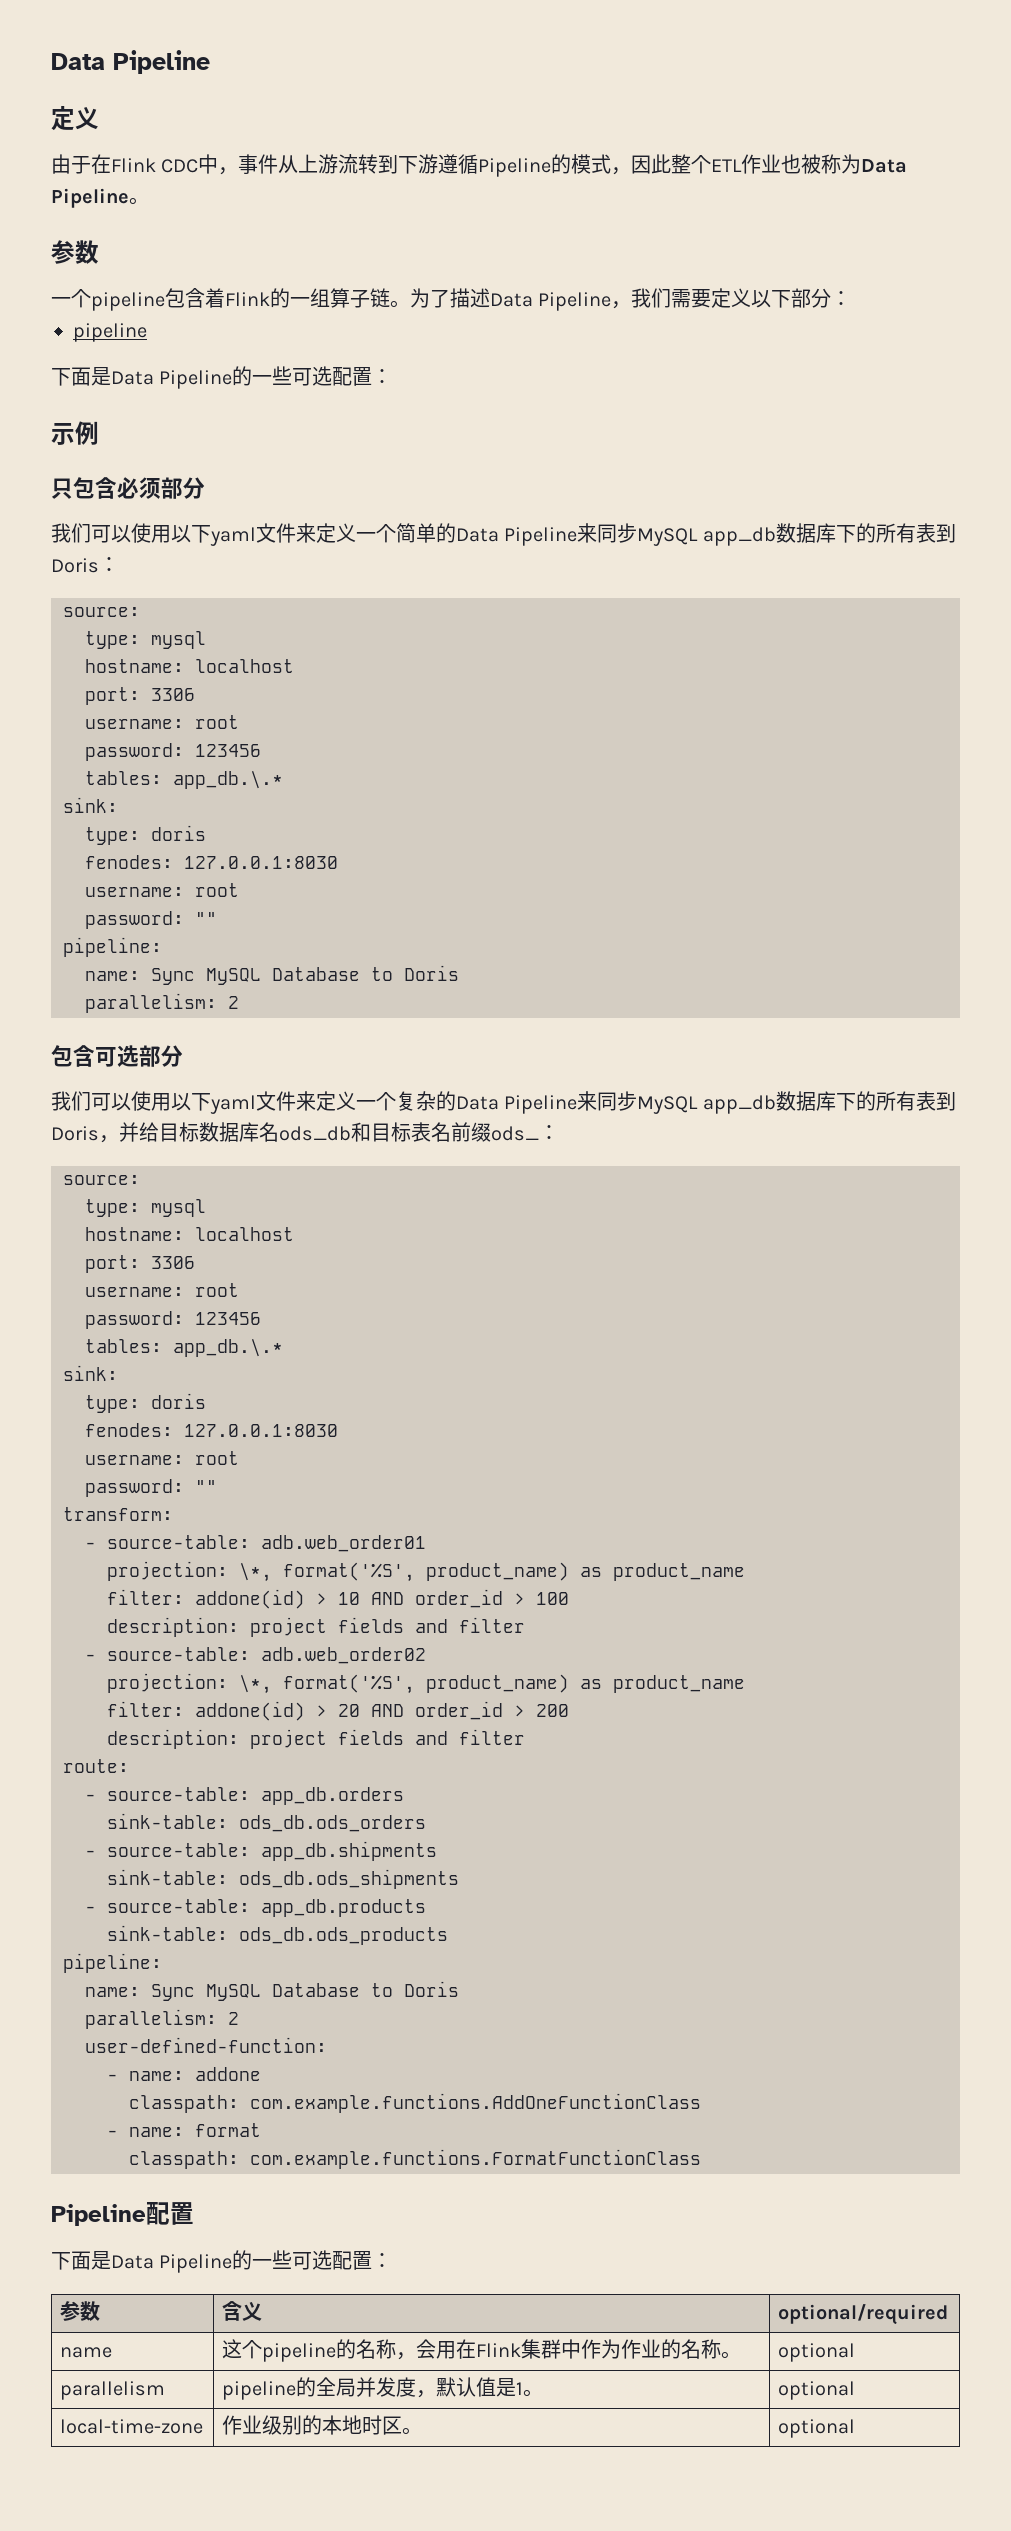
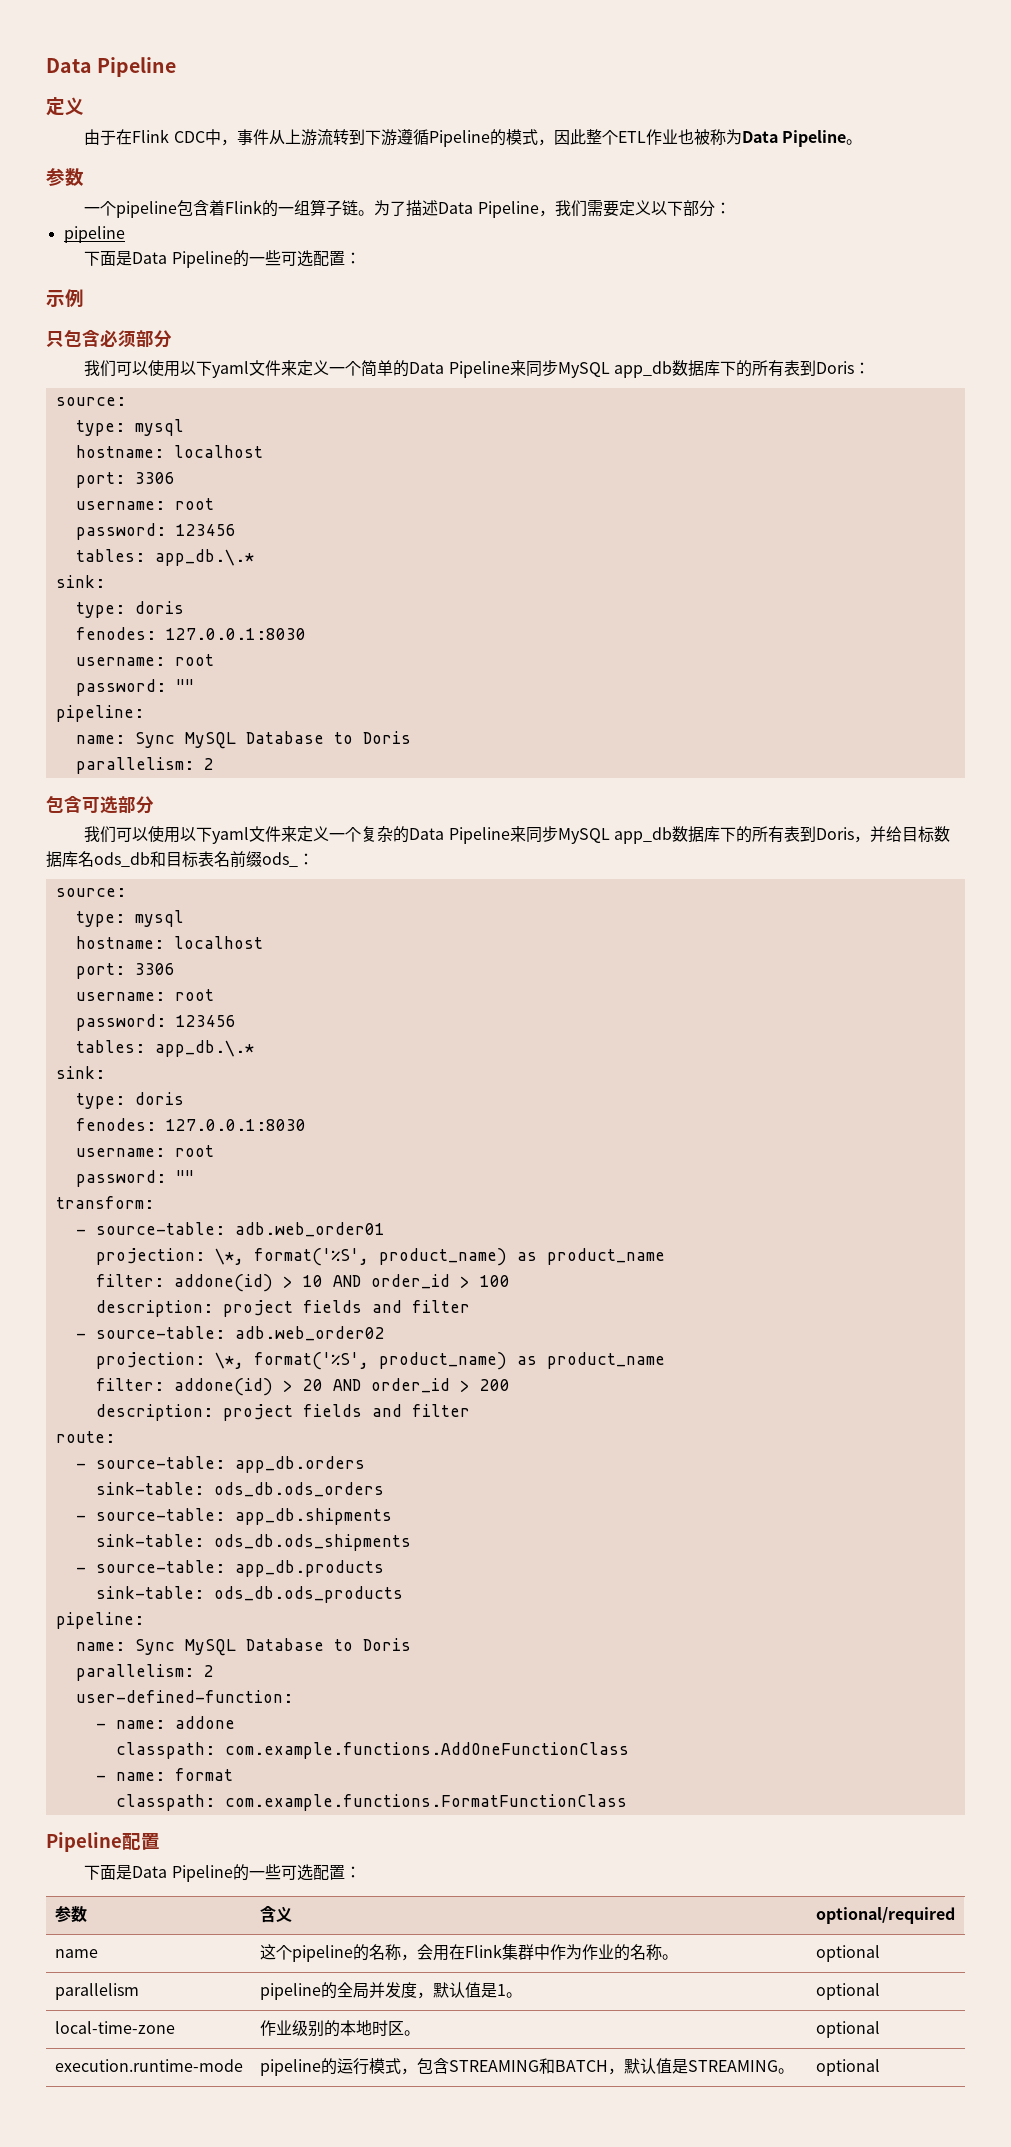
(856, 2428) none -> [54,2059,243,2072] [259,2058,794,2076] [815,2059,880,2076] // execution.runtime-mode | pipeline的运行模式，包含STREAMING和BATCH，默认值是STREAMING。 | optional

